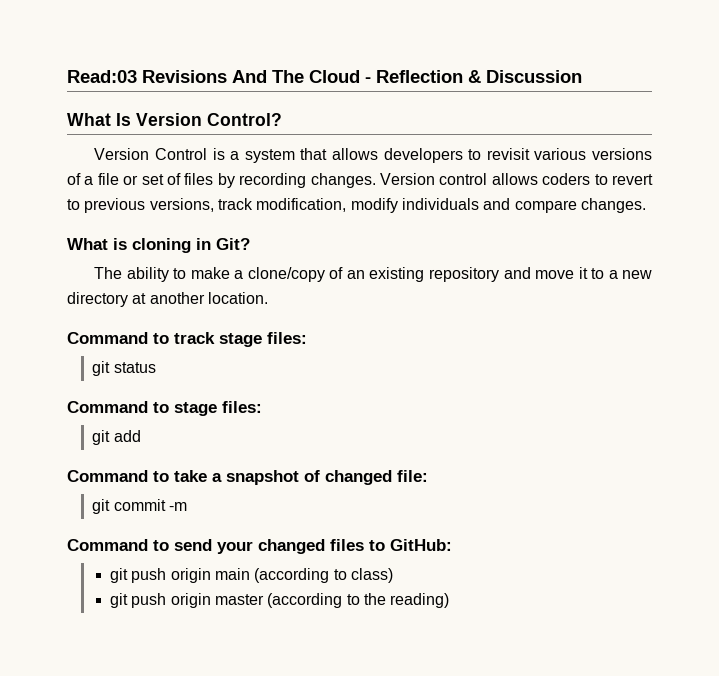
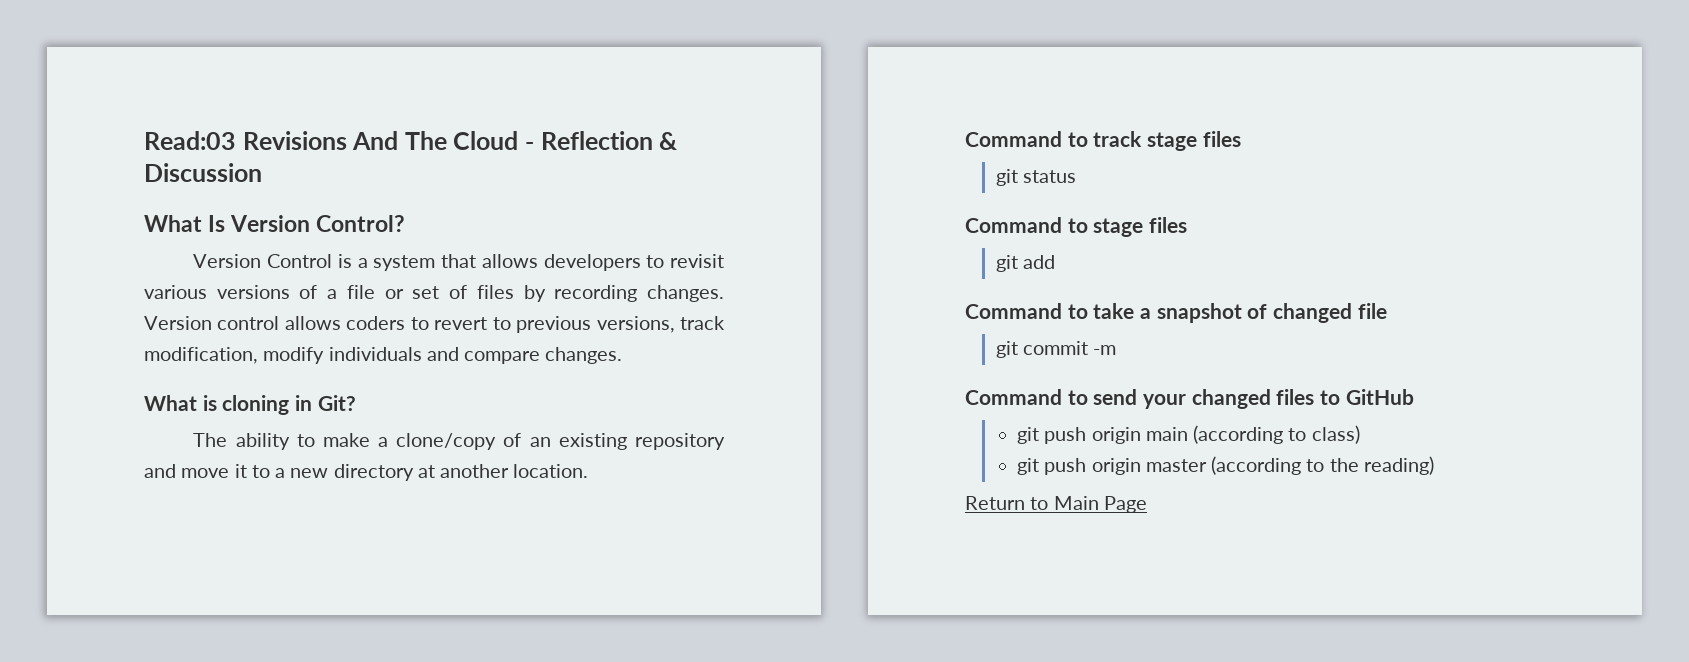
[267,332,307,344] files: -> [1202,131,1241,147] files
[222,401,262,413] files: -> [1149,217,1188,233] files
[397,470,428,482] file: -> [1357,303,1387,319] file
[390,539,452,551] GitHub: -> [1345,389,1414,405] GitHub
(450, 600) none -> [965,496,1147,513] // Return to Main Page

